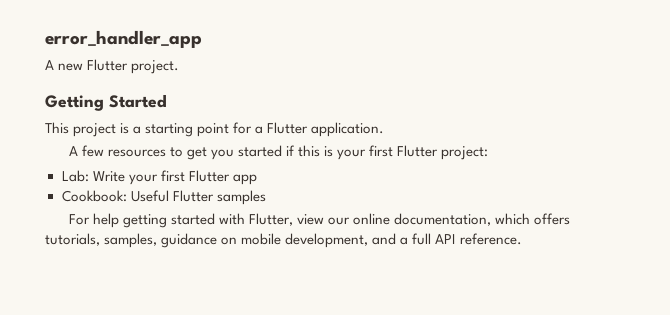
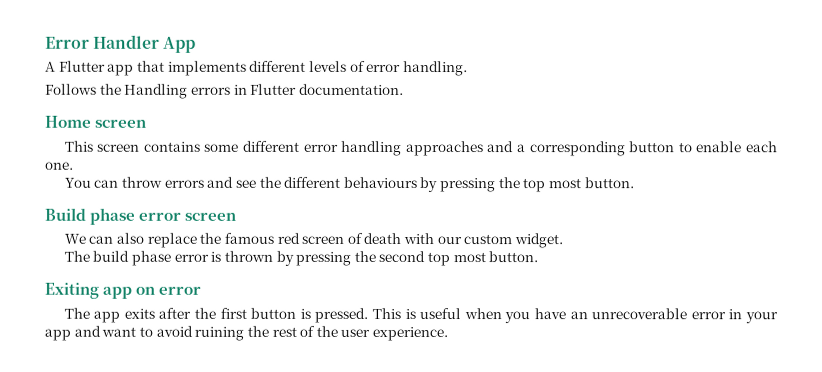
[45,30,202,48] [45,59,180,74] [45,94,167,111] [45,122,385,137] [68,145,489,160] [61,170,257,185] [61,190,266,205] [68,213,571,228] [45,233,522,248] error_handler_app // A new Flutter project. // Getting Started // This project is a starting point for a Flutter application. // A few resources to get you started if this is your first Flutter project: // Lab: Write your first Flutter app // Cookbook: Useful Flutter samples // For help getting started with Flutter, view our online documentation, which offers tutorials, samples, guidance on mobile development, and a full API reference. -> [45,34,197,53] [45,60,468,77] [45,83,404,99] [45,115,148,128] [64,140,779,157] [45,161,74,170] [63,176,635,193] [44,207,237,225] [63,232,564,249] [63,250,539,267] [44,282,202,299] [63,307,778,324] [44,325,449,342] Error Handler App // A Flutter app that implements different levels of error handling. // Follows the Handling errors in Flutter documentation. // Home screen // This screen contains some different error handling approaches and a corresponding button to enable each one. // You can throw errors and see the different behaviours by pressing the top most button. // Build phase error screen // We can also replace the famous red screen of death with our custom widget. // The build phase error is thrown by pressing the second top most button. // Exiting app on error // The app exits after the first button is pressed. This is useful when you have an unrecoverable error in your app and want to avoid ruining the rest of the user experience.

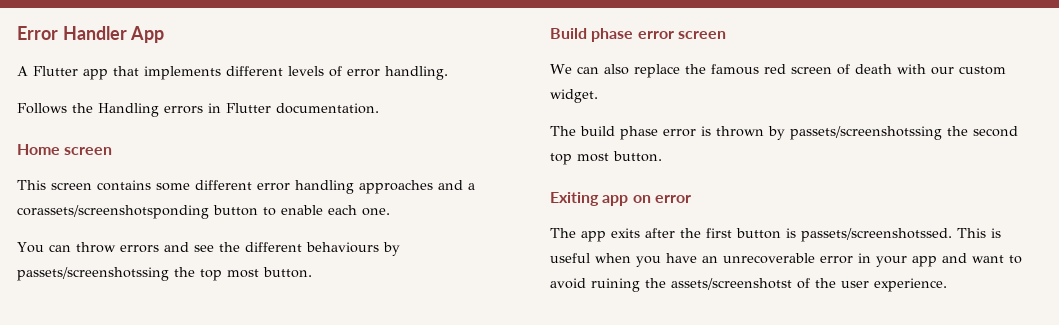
[529,141,626,157] corresponding -> [17,205,209,219] corassets/screenshotsponding
[439,178,497,193] pressing -> [17,267,169,281] passets/screenshotssing
[295,251,352,266] pressing -> [790,126,942,140] passets/screenshotssing
[314,307,369,323] pressed. -> [801,228,952,242] passets/screenshotssed.
[271,326,297,337] rest -> [671,278,792,290] assets/screenshotst

